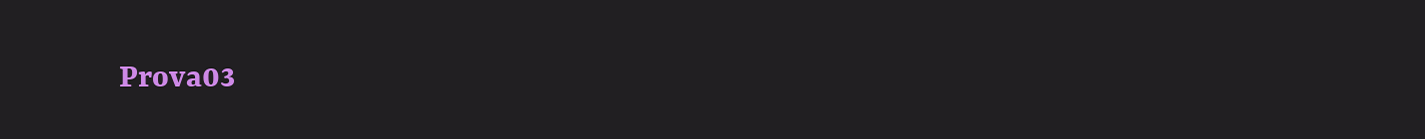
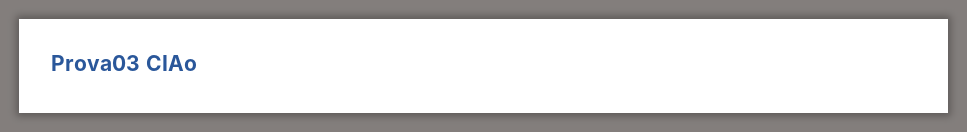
(236, 76) none -> [145,55,197,71] CIAo

